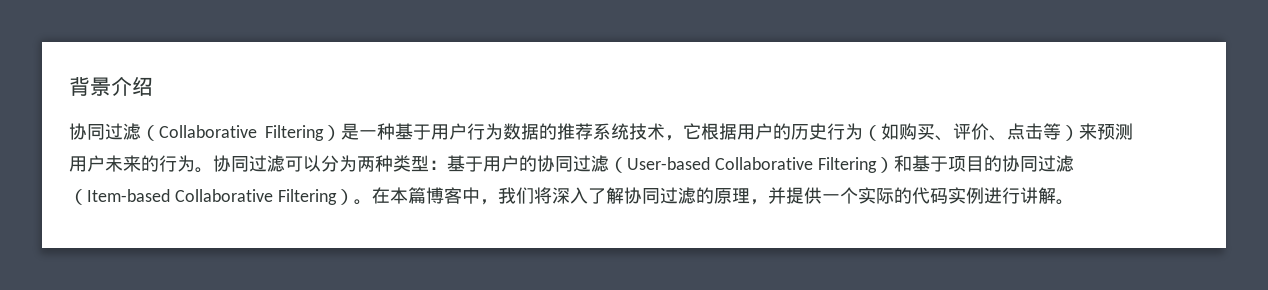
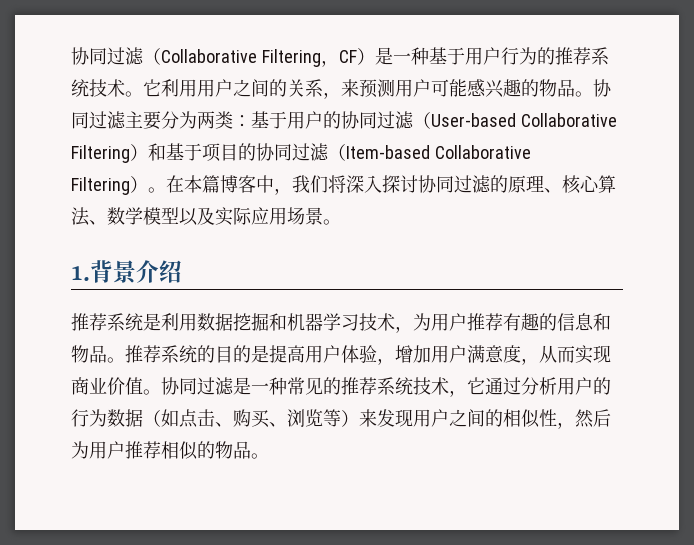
[69,77,153,96] 背景介绍 // -> (71, 56) none
(325, 133) none -> [320,50,357,67] ，CF
[503,123,1133,141] [69,155,429,173] 数据的推荐系统技术，它根据用户的历史行为（如购买、评价、点击等）来预测用户未来的行为。协同过滤可以分为两种类型 -> [536,47,609,65] [71,79,612,99] [71,111,233,130] 的推荐系统技术。它利用用户之间的关系，来预测用户可能感兴趣的物品。协同过滤主要分为两类
[587,187,624,204] 了解 -> [382,175,418,193] 探讨
[749,187,1056,205] ，并提供一个实际的代码实例进行讲解 -> [544,175,616,194] [71,207,341,226] [71,260,182,284] [71,313,611,333] [71,345,611,365] [71,377,611,397] [71,409,611,429] [71,441,251,460] 、核心算法、数学模型以及实际应用场景。 // 1.背景介绍 // 推荐系统是利用数据挖掘和机器学习技术，为用户推荐有趣的信息和物品。推荐系统的目的是提高用户体验，增加用户满意度，从而实现商业价值。协同过滤是一种常见的推荐系统技术，它通过分析用户的行为数据（如点击、购买、浏览等）来发现用户之间的相似性，然后为用户推荐相似的物品

